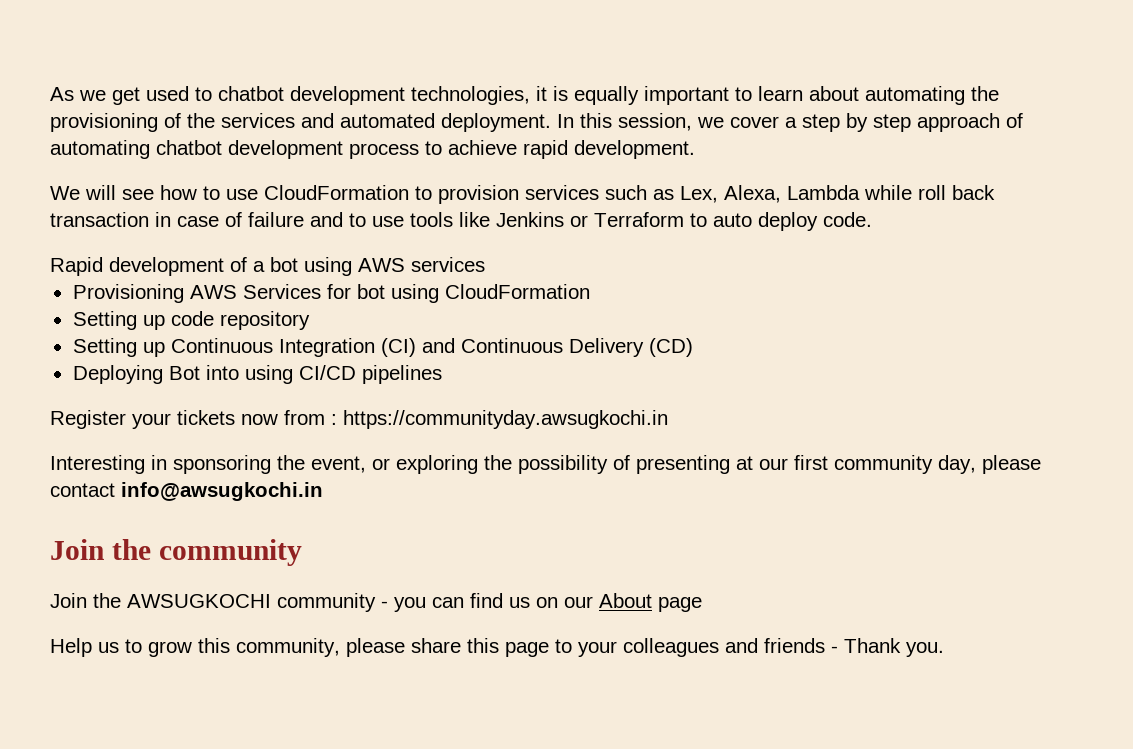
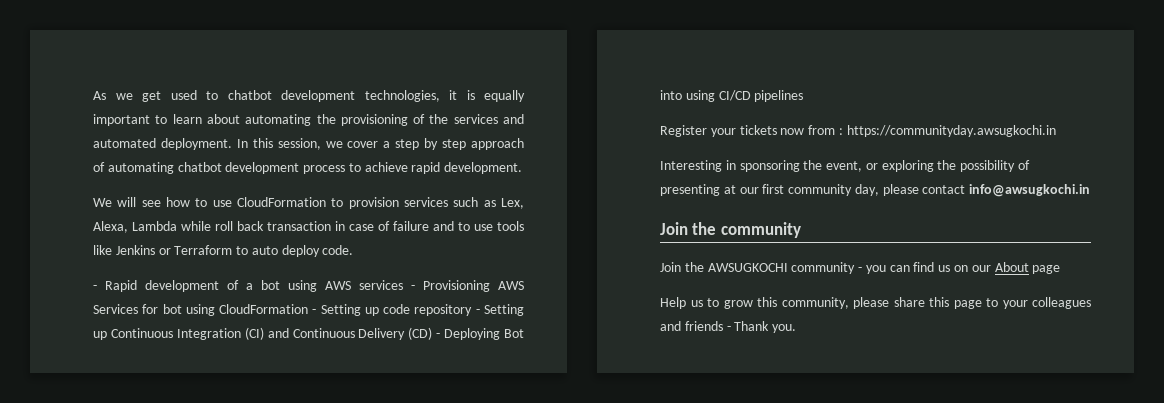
(872, 219) none -> [93,285,97,290] -
(485, 264) // -> [411,285,415,290] -
(590, 291) // -> [312,309,317,314] -
(310, 320) // -> [475,309,480,314] -
(693, 347) // -> [436,333,441,338] -

